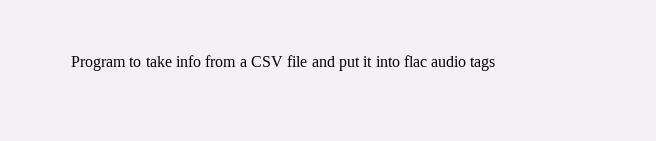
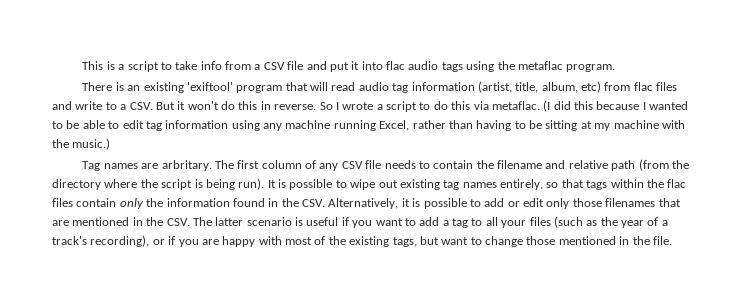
[71,56,126,71] Program -> [82,61,159,72] This is a script
(496, 64) none -> [466,61,616,72] [82,81,678,93] [52,100,689,112] [52,120,685,131] [52,138,111,150] [82,159,689,171] [52,178,687,190] [52,198,681,209] [52,216,668,228] [52,235,672,247] using the metaflac program. // There is an existing 'exiftool' program that will read audio tag information (artist, title, album, etc) from flac files and write to a CSV. But it won't do this in reverse. So I wrote a script to do this via metaflac. (I did this because I wanted to be able to edit tag information using any machine running Excel, rather than having to be sitting at my machine with the music.) // Tag names are arbritary. The first column of any CSV file needs to contain the filename and relative path (from the directory where the script is being run). It is possible to wipe out existing tag names entirely, so that tags within the flac files contain only the information found in the CSV. Alternatively, it is possible to add or edit only those filenames that are mentioned in the CSV. The latter scenario is useful if you want to add a tag to all your files (such as the year of a track's recording), or if you are happy with most of the existing tags, but want to change those mentioned in the file.

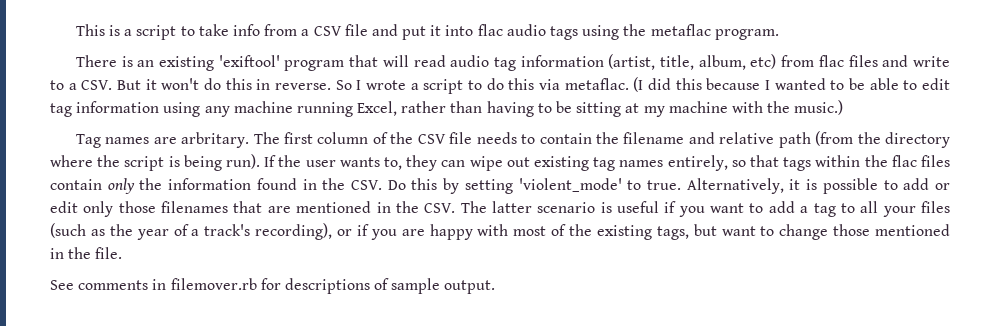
[319,163,339,171] any -> [390,132,414,144] the
[267,179,347,190] It is possible to -> [264,155,466,171] If the user wants to, they can
(325, 203) none -> [387,178,681,194] Do this by setting 'violent_mode' to true.
(672, 240) none -> [50,278,496,294] // See comments in filemover.rb for descriptions of sample output.

